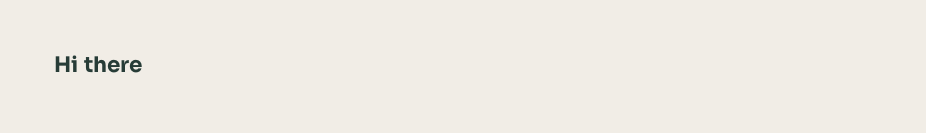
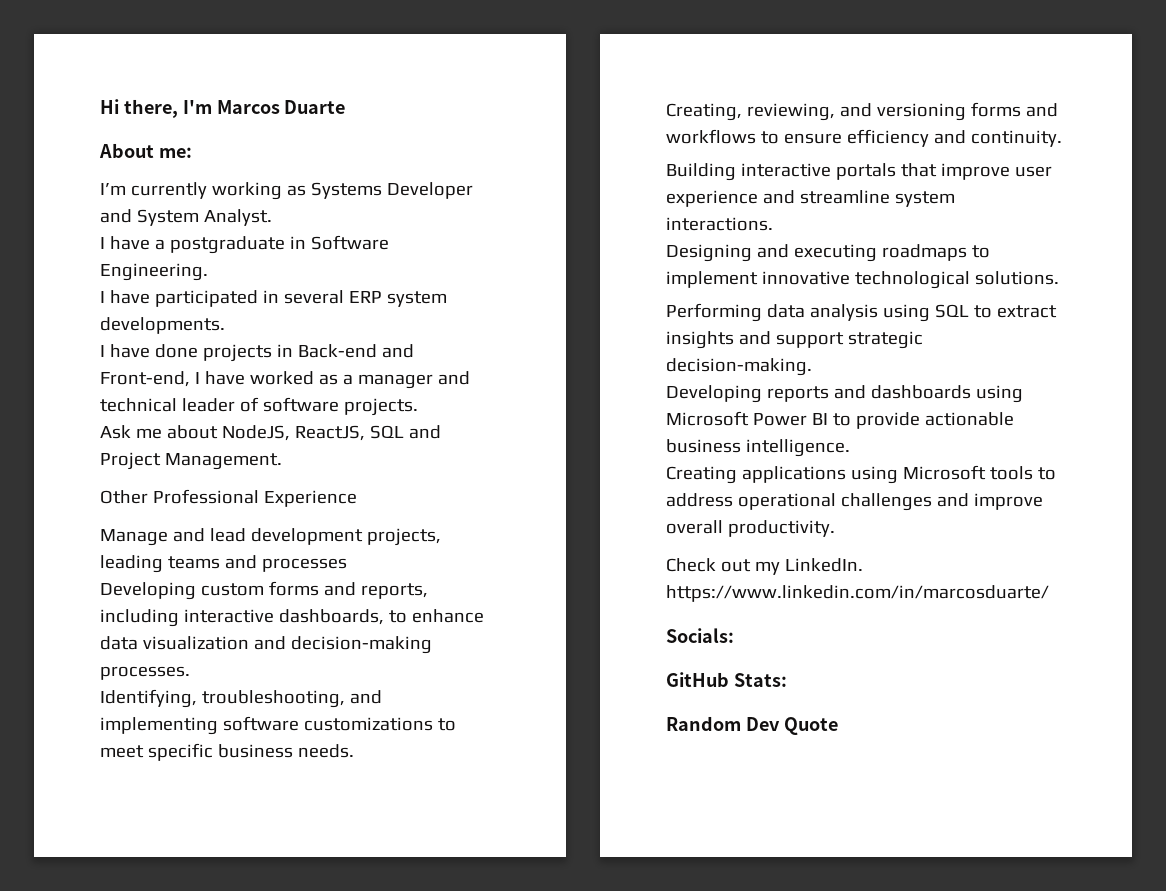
[83,56,142,73] there -> [123,99,346,118] [99,143,192,158] [100,182,473,200] [100,209,272,226] [100,235,389,254] [100,263,208,281] [100,290,447,307] [100,317,225,334] [100,344,414,362] [100,371,470,389] [100,397,418,416] [100,425,441,441] [100,452,282,470] [100,489,357,507] [100,528,441,546] [100,555,347,573] [100,581,428,600] [100,609,484,627] [100,636,432,654] [100,666,190,680] [100,689,382,708] [100,716,456,735] [100,743,354,761] [666,102,1058,121] [666,129,1062,147] [666,163,1052,181] [666,190,955,207] [666,217,773,231] [666,244,990,262] [666,271,1059,289] [666,303,1057,322] [666,331,923,349] [666,358,812,376] [666,385,1023,403] [666,411,1014,429] [666,439,850,457] [666,465,1056,484] [666,493,1043,511] [666,520,835,537] [666,558,863,575] [666,585,1049,602] [666,628,734,643] [666,672,787,687] [666,716,838,735] there, I'm Marcos Duarte // About me: // I’m currently working as Systems Developer and System Analyst. // I have a postgraduate in Software Engineering. // I have participated in several ERP system developments. // I have done projects in Back-end and Front-end, I have worked as a manager and technical leader of software projects. // Ask me about NodeJS, ReactJS, SQL and Project Management. // Other Professional Experience // Manage and lead development projects, leading teams and processes // Developing custom forms and reports, including interactive dashboards, to enhance data visualization and decision-making processes. // Identifying, troubleshooting, and implementing software customizations to meet specific business needs. // Creating, reviewing, and versioning forms and workflows to ensure efficiency and continuity. // Building interactive portals that improve user experience and streamline system interactions. // Designing and executing roadmaps to implement innovative technological solutions. // Performing data analysis using SQL to extract insights and support strategic decision-making. // Developing reports and dashboards using Microsoft Power BI to provide actionable business intelligence. // Creating applications using Microsoft tools to address operational challenges and improve overall productivity. // Check out my LinkedIn. https://www.linkedin.com/in/marcosduarte/ // Socials: // GitHub Stats: // Random Dev Quote

